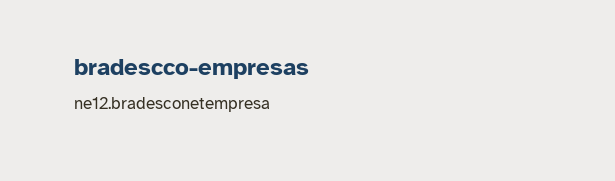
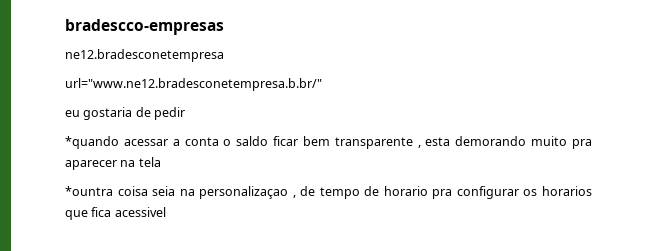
(270, 104) none -> [65,78,322,91] [65,107,186,120] [65,136,593,149] [65,157,161,170] [65,186,593,199] [65,207,166,220] // url="www.ne12.bradesconetempresa.b.br/" // eu gostaria de pedir // *quando acessar a conta o saldo ficar bem transparente , esta demorando muito pra aparecer na tela // *ountra coisa seia na personalizaçao , de tempo de horario pra configurar os horarios que fica acessivel

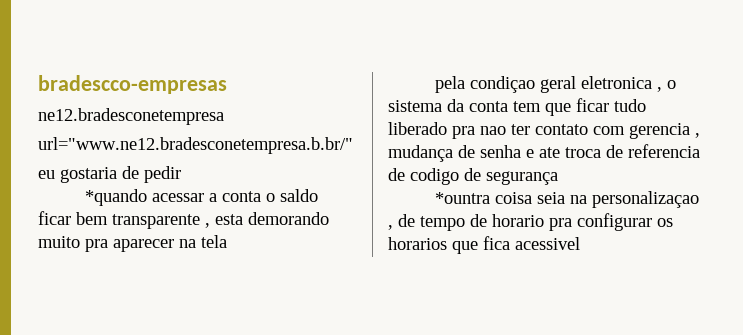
(161, 162) none -> [434,76,676,93] [388,98,646,116] [388,122,700,139] [388,144,700,162] [388,168,558,185] // pela condiçao geral eletronica , o sistema da conta tem que ficar tudo liberado pra nao ter contato com gerencia , mudança de senha e ate troca de referencia de codigo de segurança

